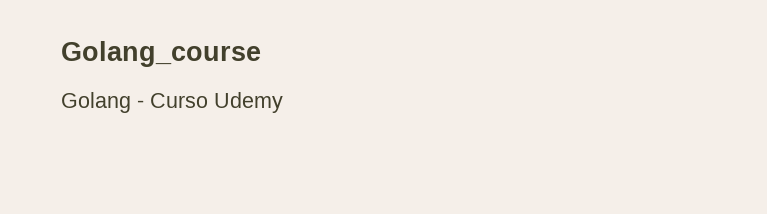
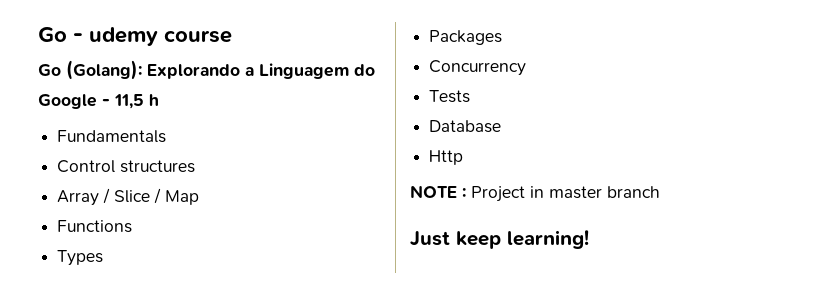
[61,41,261,67] [61,92,283,113] Golang_course // Golang - Curso Udemy -> [38,27,232,46] [38,60,375,80] [38,94,159,109] [57,130,167,143] [57,160,196,173] [57,188,200,206] [57,220,133,233] [57,250,104,266] [429,30,503,45] [429,60,527,76] [429,90,471,103] [429,120,502,133] [429,150,464,165] [410,185,660,202] [410,230,589,249] Go - udemy course // Go (Golang): Explorando a Linguagem do Google - 11,5 h // Fundamentals // Control structures // Array / Slice / Map // Functions // Types // Packages // Concurrency // Tests // Database // Http // NOTE : Project in master branch // Just keep learning!

